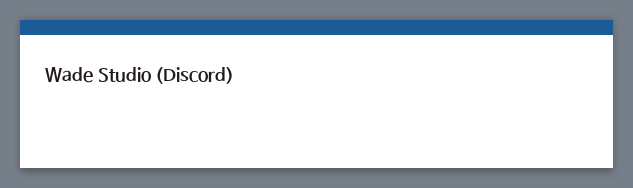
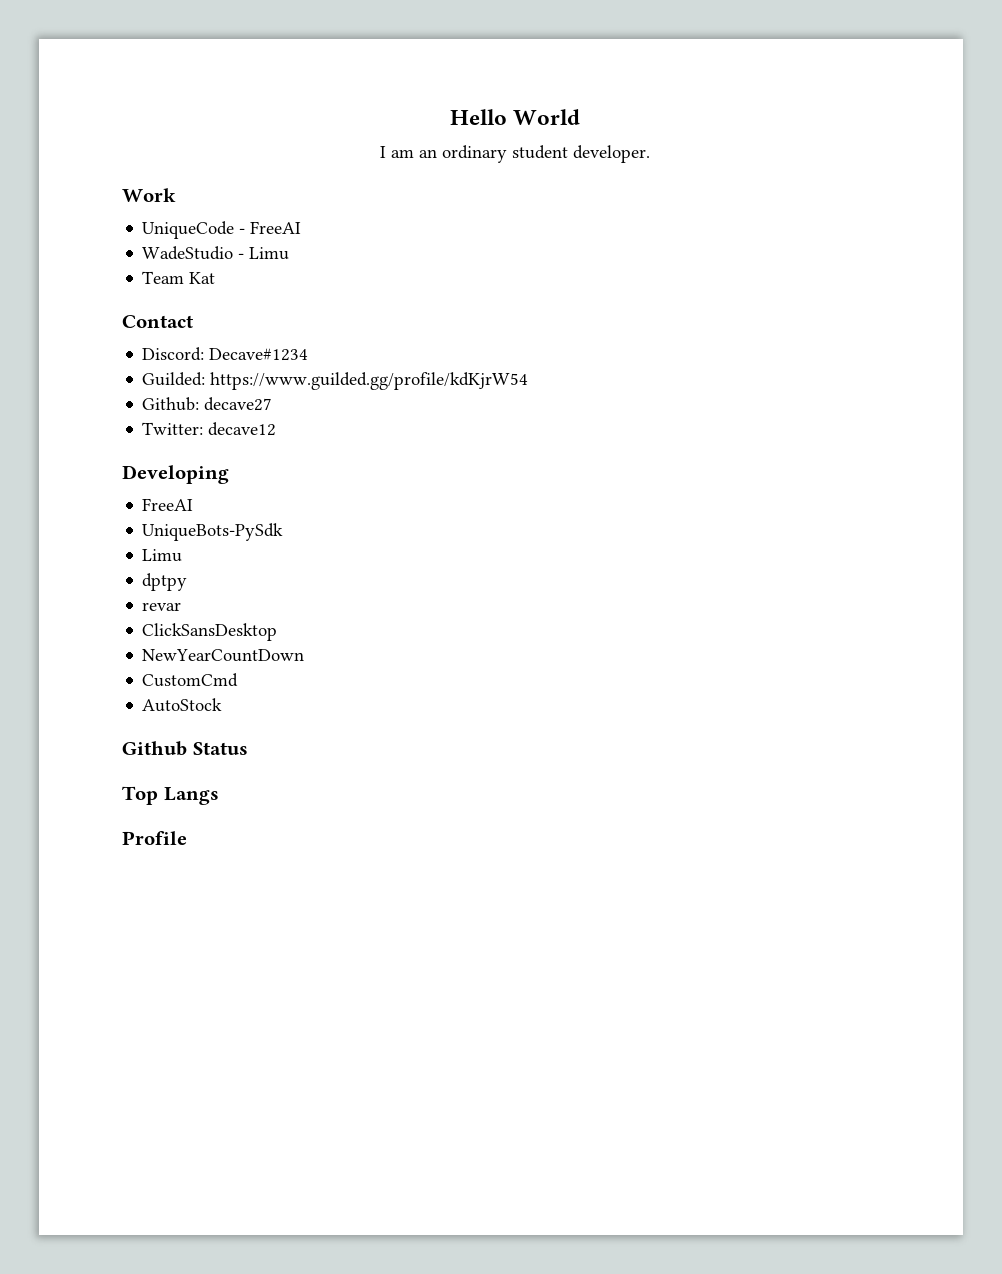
[45,67,235,84] Wade Studio (Discord) -> [449,109,581,125] [380,145,650,163] [122,188,176,202] [142,221,302,239] [142,246,290,260] [142,271,216,284] [122,315,193,328] [142,347,309,361] [142,372,529,390] [142,397,273,411] [142,422,277,436] [122,465,229,484] [142,498,194,511] [142,523,284,541] [142,549,183,562] [142,573,188,591] [142,602,182,611] [142,623,278,641] [142,649,305,662] [142,673,239,687] [142,698,223,712] [122,741,248,756] [122,786,219,805] [122,831,187,845] Hello World // I am an ordinary student developer. // Work // UniqueCode - FreeAI // WadeStudio - Limu // Team Kat // Contact // Discord: Decave#1234 // Guilded: https://www.guilded.gg/profile/kdKjrW54 // Github: decave27 // Twitter: decave12 // Developing // FreeAI // UniqueBots-PySdk // Limu // dptpy // revar // ClickSansDesktop // NewYearCountDown // CustomCmd // AutoStock // Github Status // Top Langs // Profile

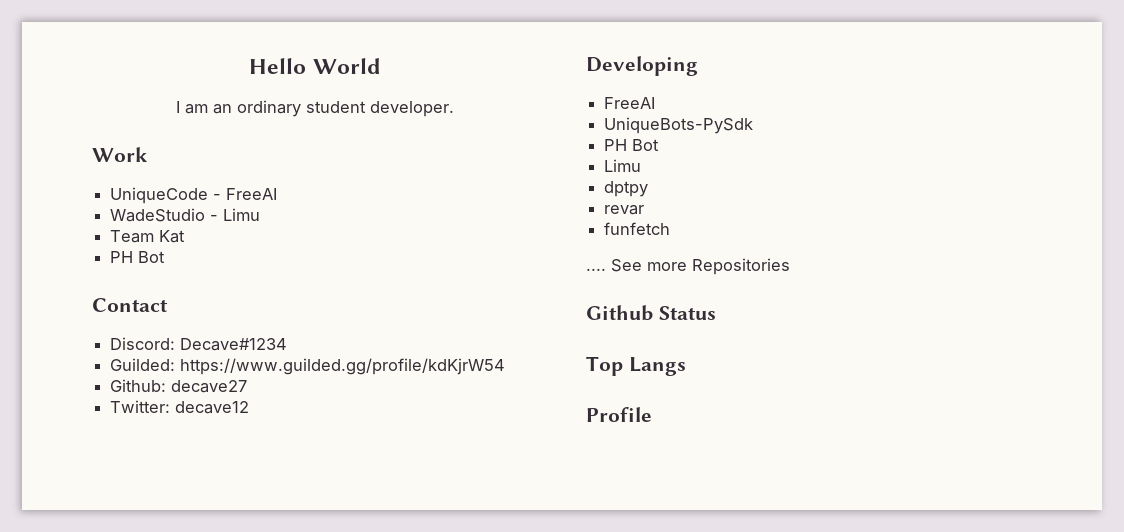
(216, 278) none -> [110,251,166,263] // PH Bot
(284, 532) none -> [604,139,660,151] // PH Bot
[142,623,278,641] [142,649,305,662] [142,673,239,687] [142,698,223,712] ClickSansDesktop // NewYearCountDown // CustomCmd // AutoStock -> [604,222,671,235] [586,258,790,275] funfetch // .... See more Repositories

